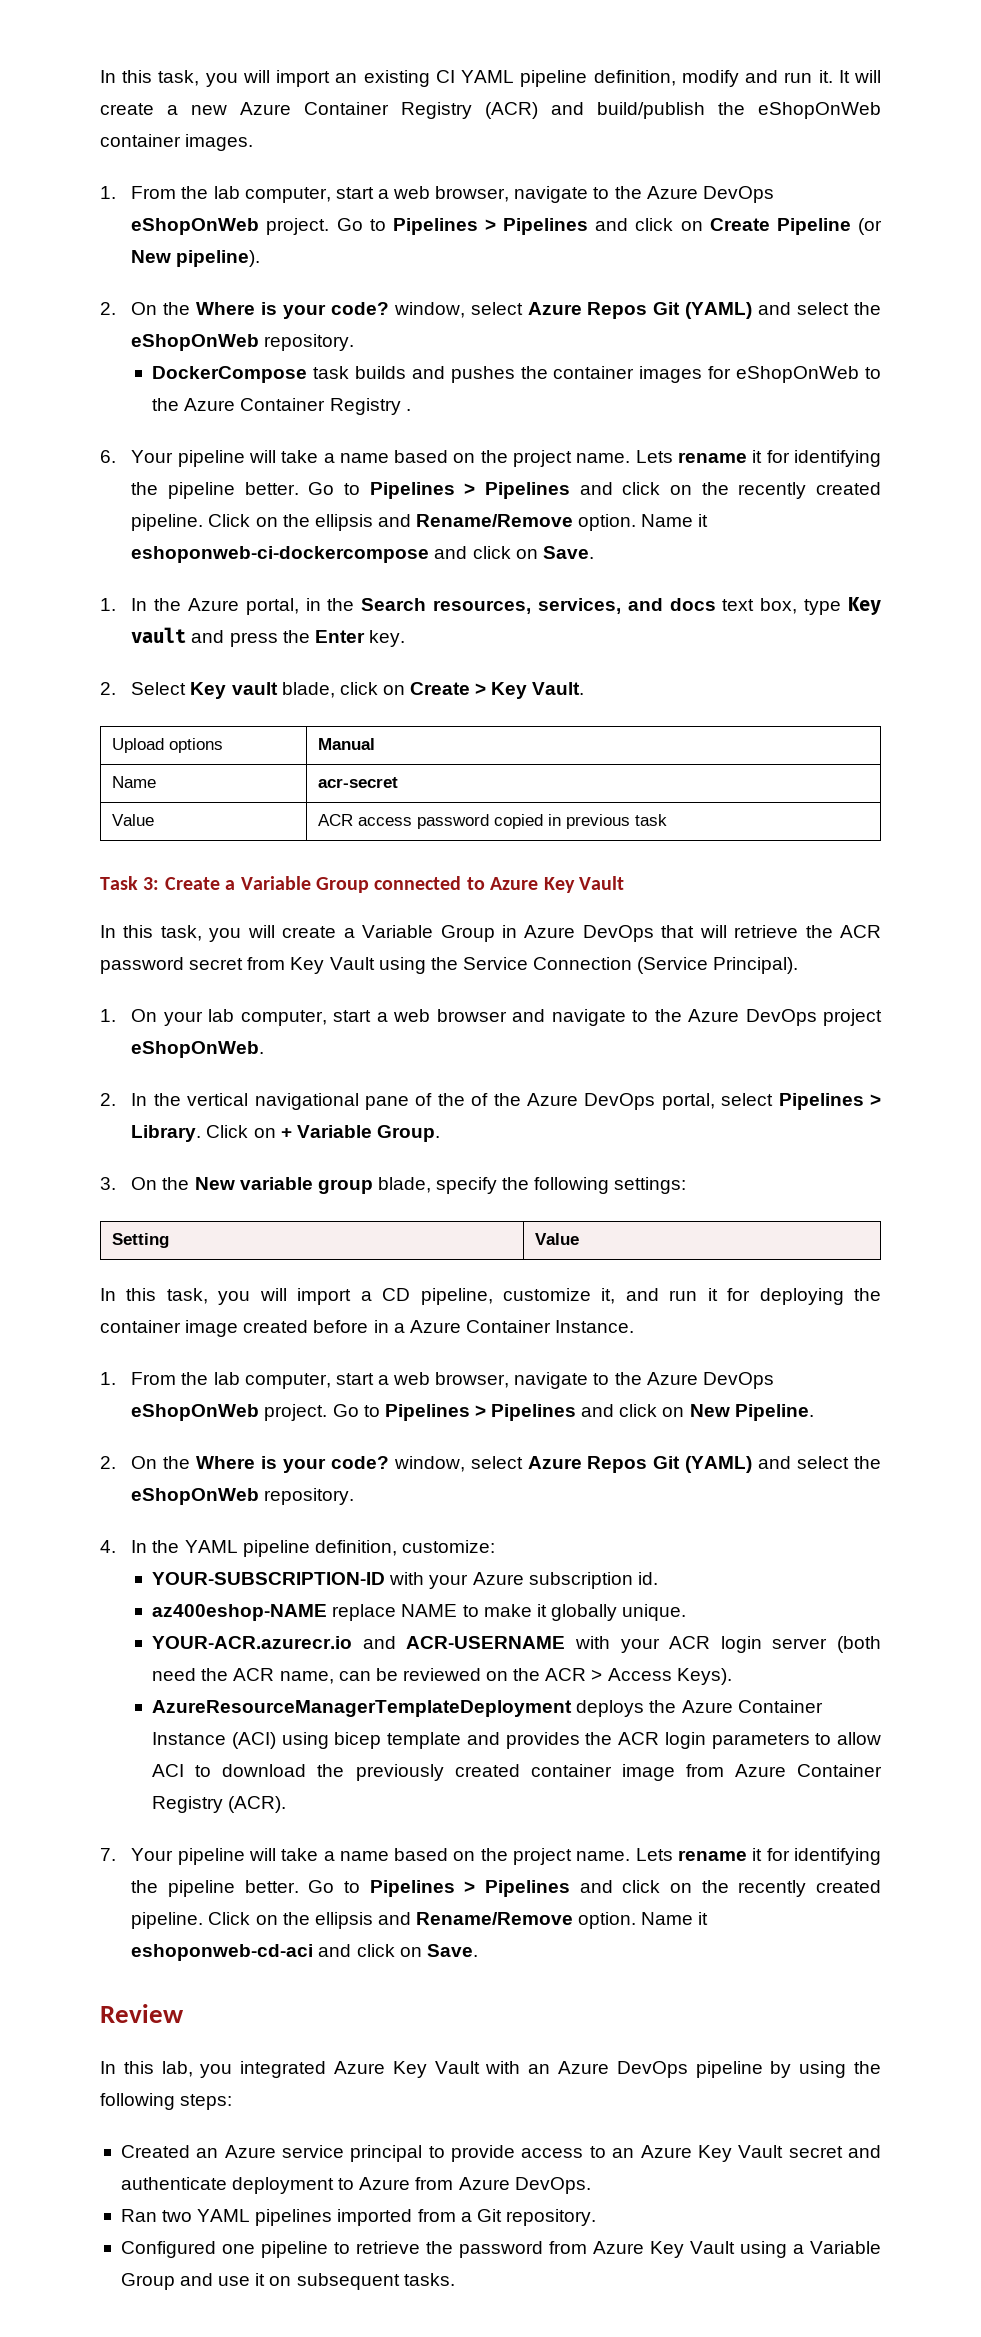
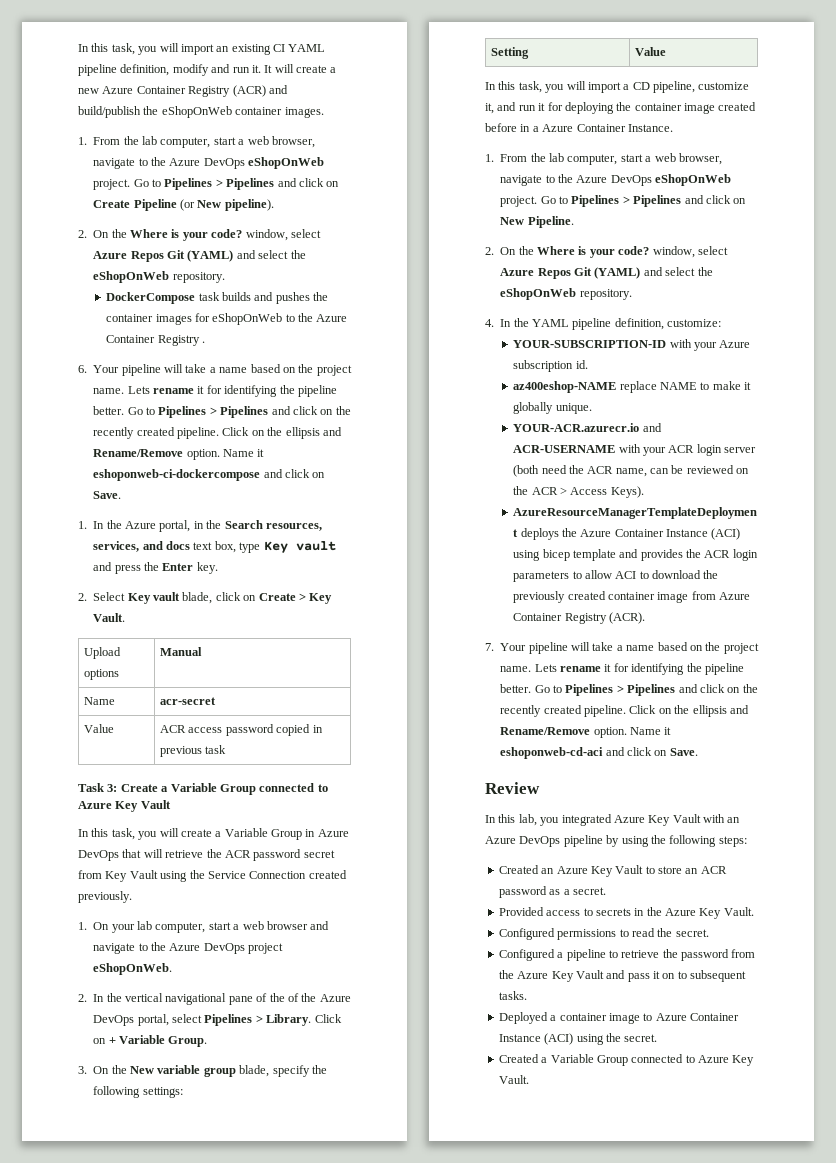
[637,957,799,974] (Service Principal). -> [308,870,347,879] [78,891,132,903] created previously.
[281,2145,882,2162] [120,2177,591,2194] [120,2209,596,2226] [120,2241,255,2258] service principal to provide access to an Azure Key Vault secret and authenticate deployment to Azure from Azure DevOps. // Ran two YAML pipelines imported from a Git repository. // Configured one -> [590,865,727,877] [498,886,606,898] [498,907,754,919] [498,928,709,940] [498,949,564,961] Key Vault to store an ACR password as a secret. // Provided access to secrets in the Azure Key Vault. // Configured permissions to read the secret. // Configured a
[592,2241,881,2258] [120,2273,455,2290] Azure Key Vault using a Variable Group and use it on subsequent tasks. -> [498,970,747,982] [498,991,527,1000] [498,1012,739,1024] [498,1033,658,1045] [498,1054,755,1066] [498,1075,529,1084] the Azure Key Vault and pass it on to subsequent tasks. // Deployed a container image to Azure Container Instance (ACI) using the secret. // Created a Variable Group connected to Azure Key Vault.

